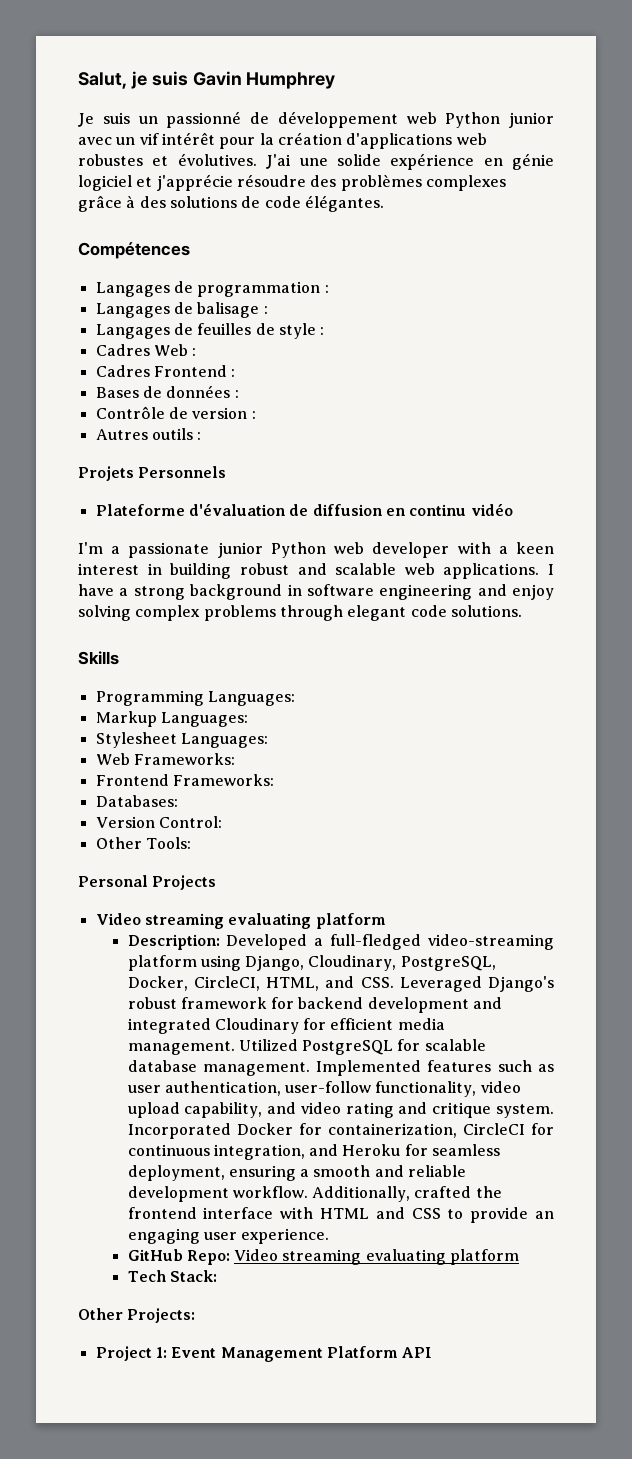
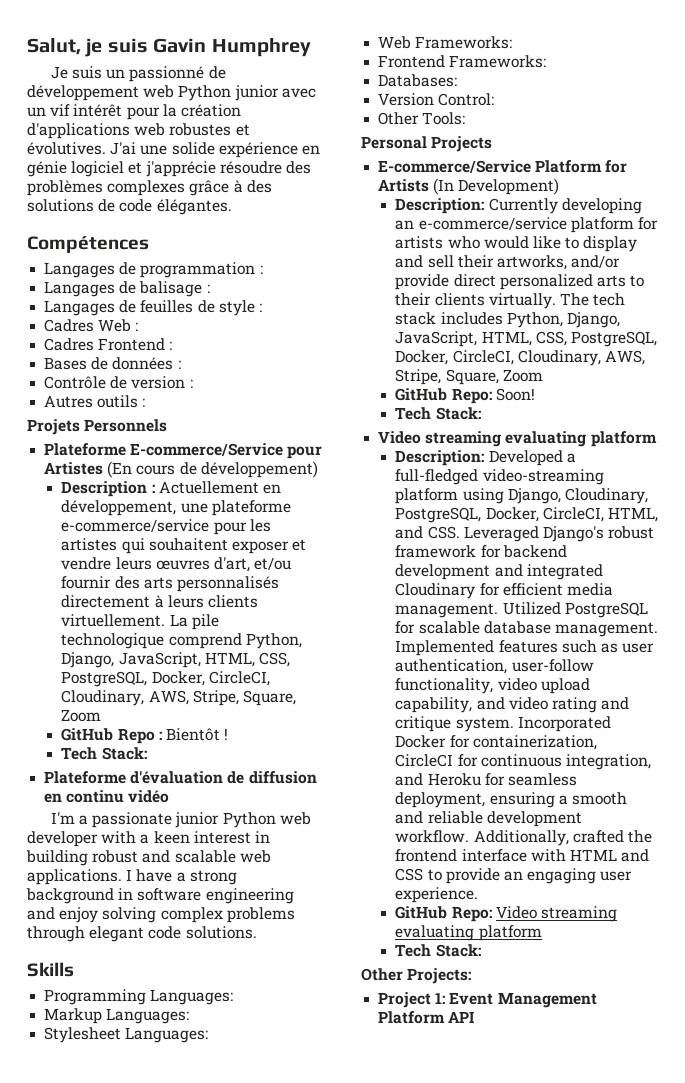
(227, 472) none -> [44,443,323,459] [44,461,318,478] [61,481,281,497] [61,500,291,516] [61,519,271,535] [61,538,307,554] [61,557,292,572] [61,576,279,592] [61,595,258,608] [61,614,219,630] [61,633,302,649] [61,652,290,668] [61,671,270,687] [61,690,296,706] [61,709,102,722] [61,728,229,744] [61,747,147,760] // Plateforme E-commerce/Service pour Artistes (En cours de développement) // Description : Actuellement en développement, une plateforme e-commerce/service pour les artistes qui souhaitent exposer et vendre leurs œuvres d'art, et/ou fournir des arts personnalisés directement à leurs clients virtuellement. La pile technologique comprend Python, Django, JavaScript, HTML, CSS, PostgreSQL, Docker, CircleCI, Cloudinary, AWS, Stripe, Square, Zoom // GitHub Repo : Bientôt ! // Tech Stack:
(217, 882) none -> [378,160,628,173] [378,178,560,195] [395,198,642,214] [395,217,658,233] [395,236,638,252] [395,255,621,270] [395,274,645,290] [395,293,626,309] [395,312,620,328] [395,331,657,347] [395,350,645,366] [395,369,543,385] [395,388,535,404] [395,407,481,420] // E-commerce/Service Platform for Artists (In Development) // Description: Currently developing an e-commerce/service platform for artists who would like to display and sell their artworks, and/or provide direct personalized arts to their clients virtually. The tech stack includes Python, Django, JavaScript, HTML, CSS, PostgreSQL, Docker, CircleCI, Cloudinary, AWS, Stripe, Square, Zoom // GitHub Repo: Soon! // Tech Stack:

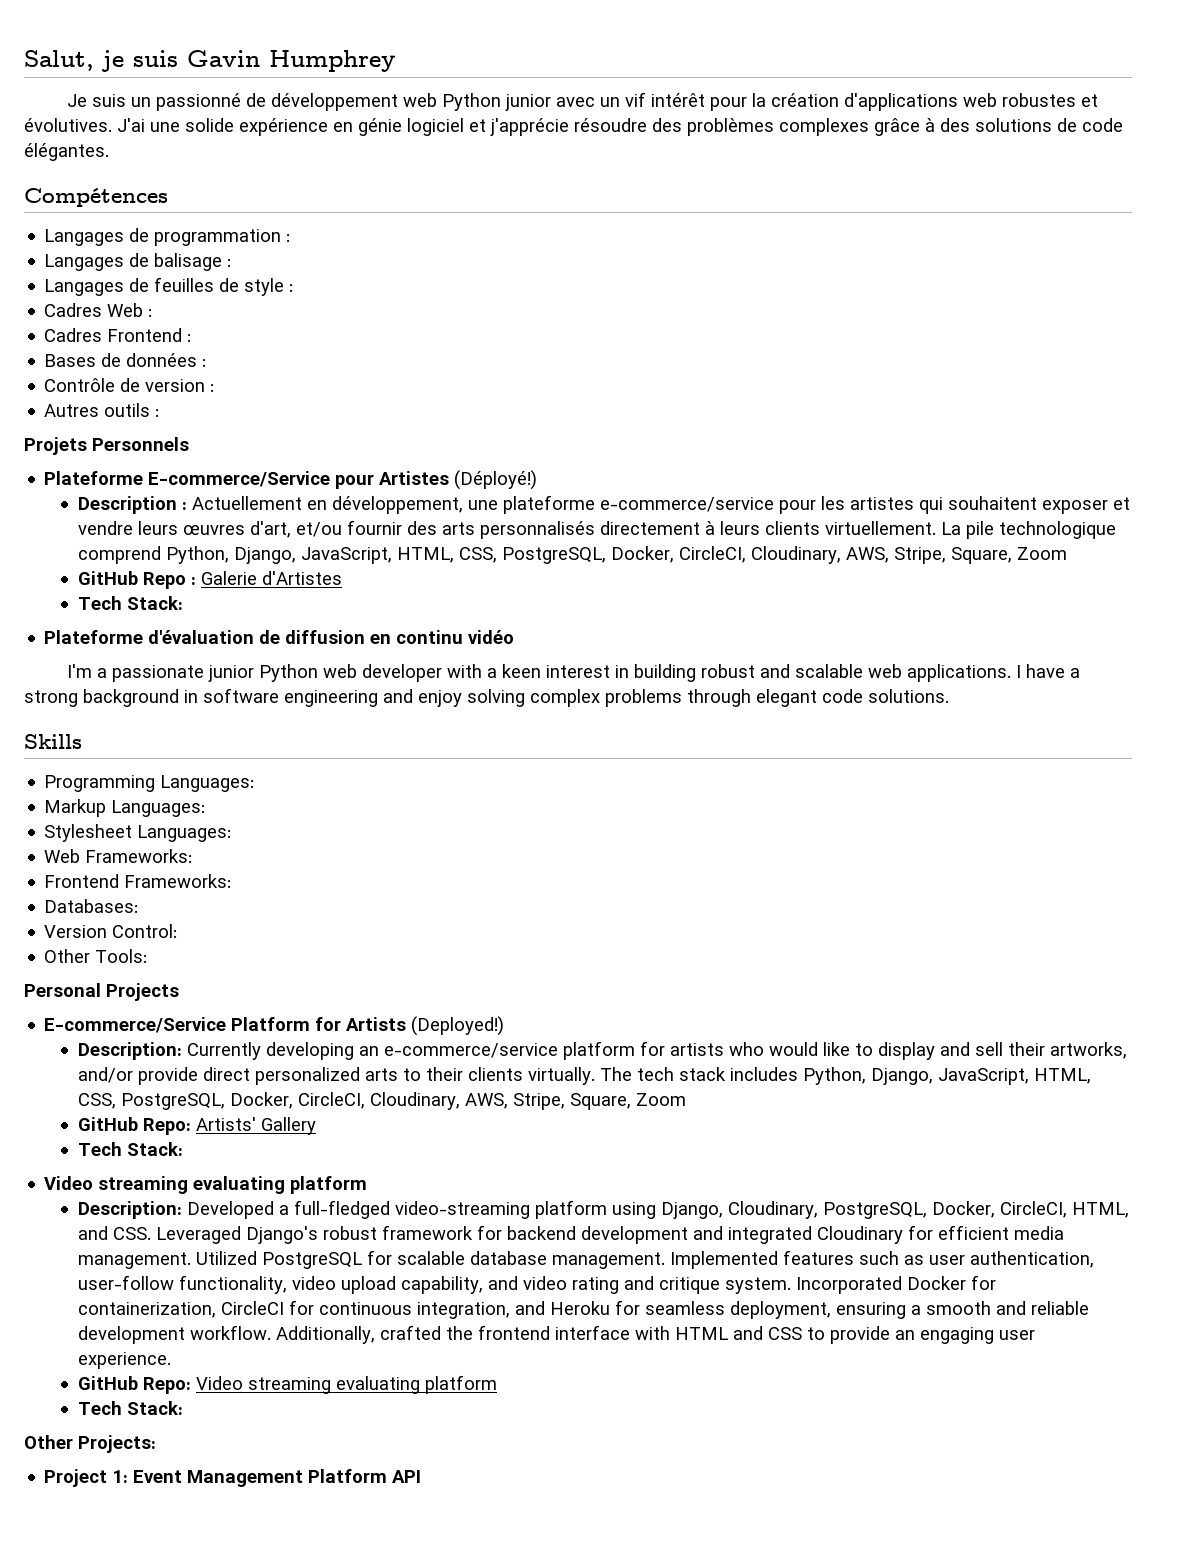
[107,461,318,478] (En cours de développement) -> [454,470,538,490] (Déployé!)
[165,728,229,741] Bientôt ! -> [200,571,342,585] Galerie d'Artistes
[433,178,560,195] (In Development) -> [411,1016,505,1036] (Deployed!)
[495,388,535,401] Soon! -> [195,1117,316,1135] Artists' Gallery

